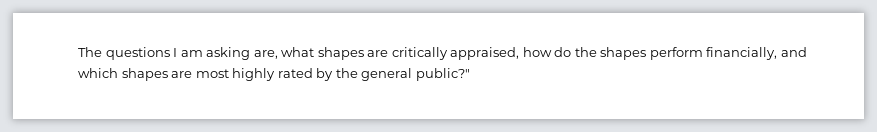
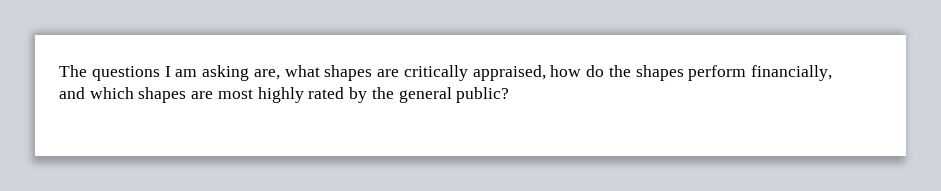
[415,68,470,81] public?" -> [456,87,510,103] public?

